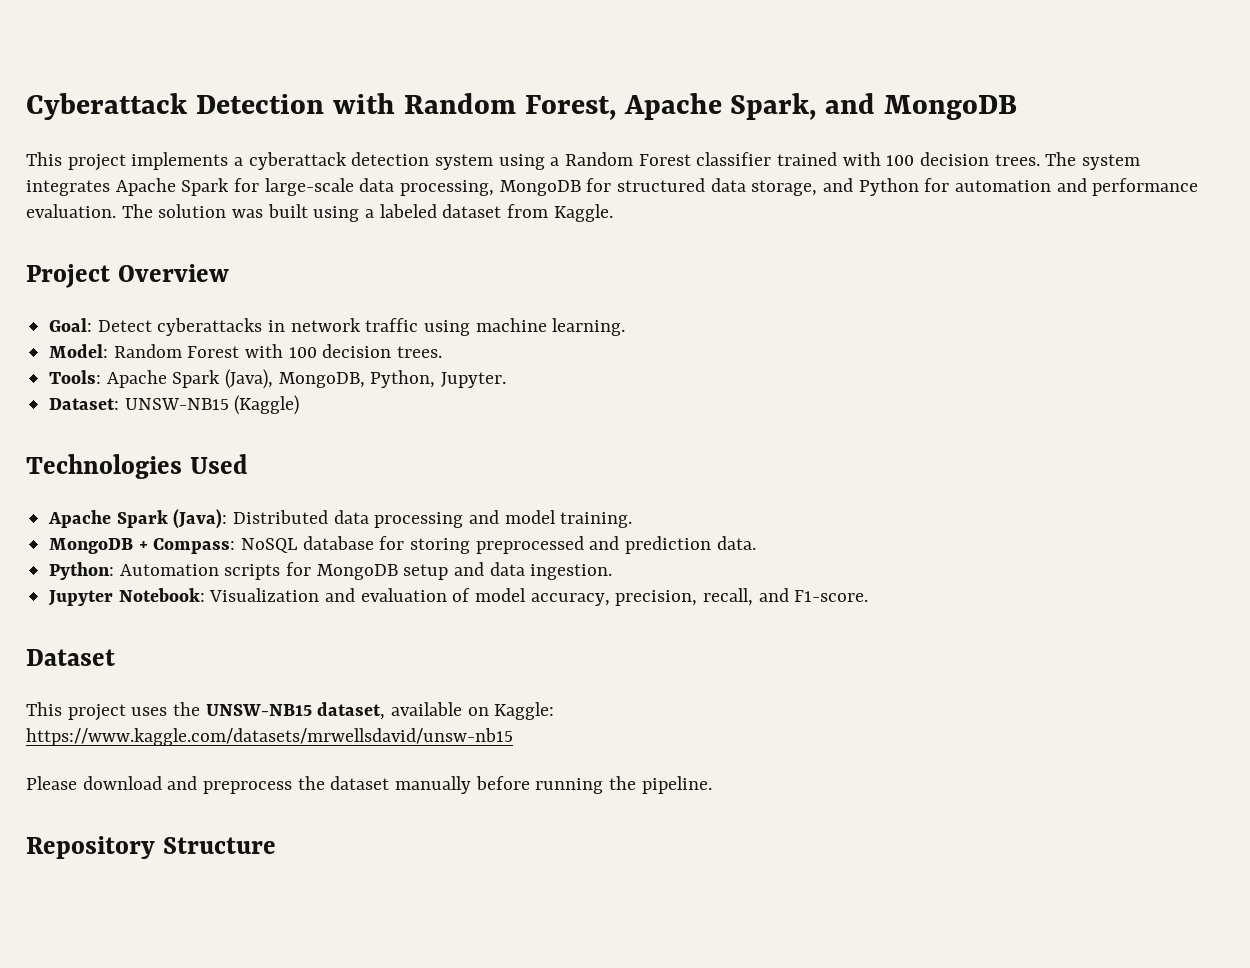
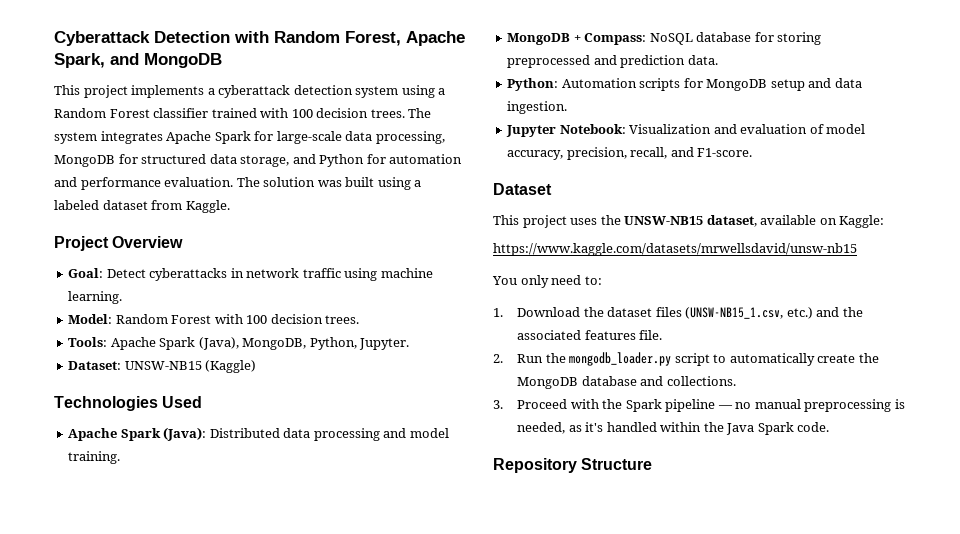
[26,776,712,794] Please download and preprocess the dataset manually before running the pipeline. -> [492,275,602,288] [493,307,863,319] [517,330,663,340] [493,352,879,366] [517,376,736,389] [493,399,905,412] [517,422,830,435] You only need to: // 1. Download the dataset files (UNSW-NB15_1.csv, etc.) and the associated features file. // 2. Run the mongodb_loader.py script to automatically create the MongoDB database and collections. // 3. Proceed with the Spark pipeline — no manual preprocessing is needed, as it's handled within the Java Spark code.

